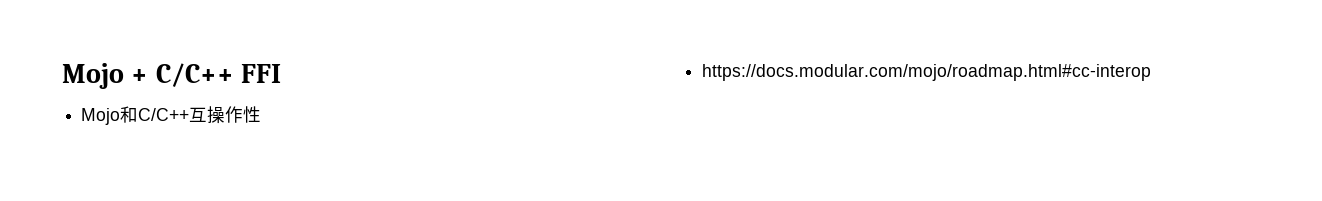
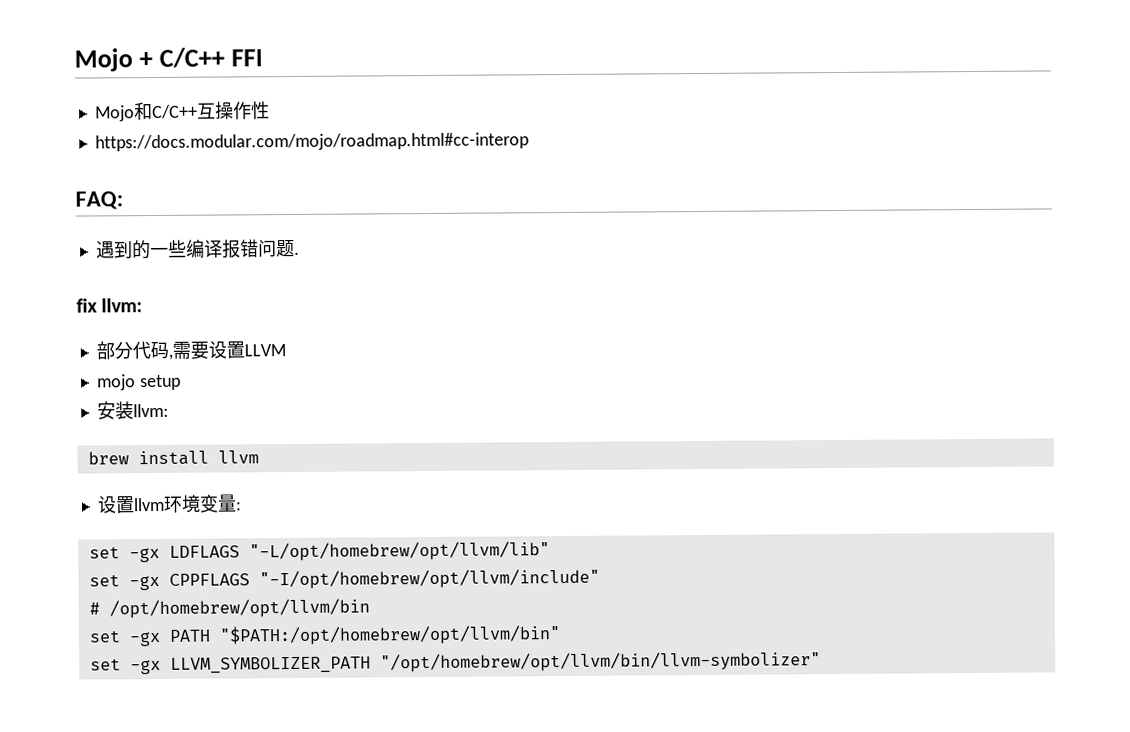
(1152, 72) none -> [75,191,123,210] [95,239,300,260] [76,298,144,313] [95,340,286,360] [96,374,181,391] [96,401,169,420] [87,450,259,466] [96,494,242,514] [88,541,550,563] [88,568,600,591] [88,598,370,619] [88,624,561,647] [89,651,821,675] // FAQ: // 遇到的一些编译报错问题. // fix llvm: // 部分代码,需要设置LLVM // mojo setup // 安装llvm: // brew install llvm // 设置llvm环境变量: // set -gx LDFLAGS "-L/opt/homebrew/opt/llvm/lib" // set -gx CPPFLAGS "-I/opt/homebrew/opt/llvm/include" // # /opt/homebrew/opt/llvm/bin // set -gx PATH "$PATH:/opt/homebrew/opt/llvm/bin" // set -gx LLVM_SYMBOLIZER_PATH "/opt/homebrew/opt/llvm/bin/llvm-symbolizer"

